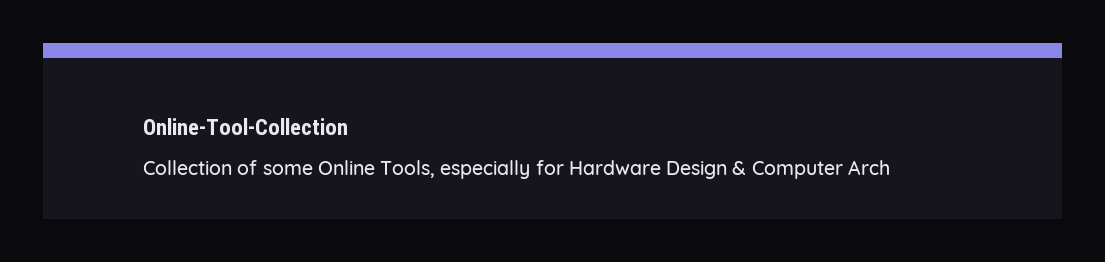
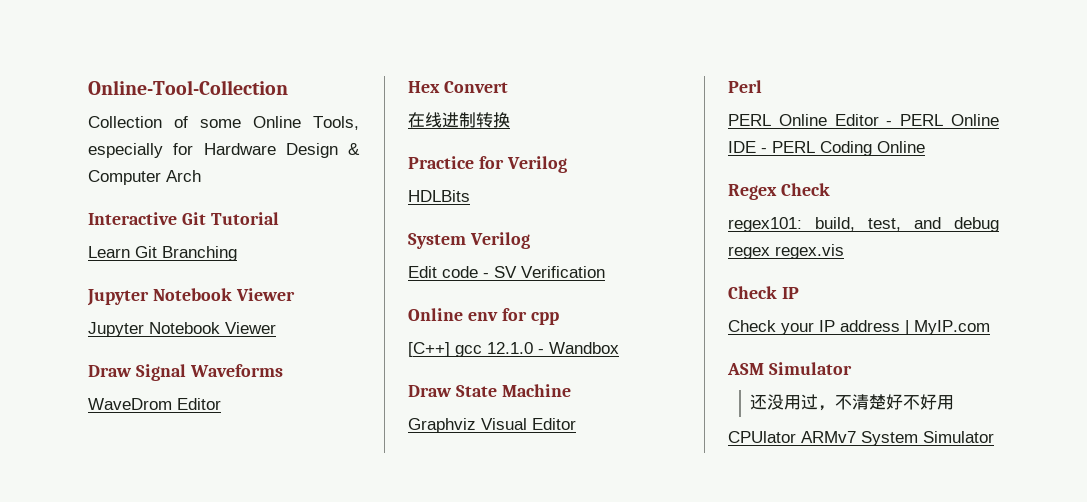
(890, 167) none -> [88,212,279,225] [88,246,237,261] [87,288,295,306] [88,322,276,337] [88,364,283,381] [88,398,221,410] [408,81,508,93] [408,112,510,128] [408,156,567,173] [408,190,470,202] [408,232,530,249] [408,266,605,278] [408,308,559,325] [408,342,619,357] [408,384,571,397] [408,418,576,433] [728,80,762,93] [728,114,999,126] [728,141,925,156] [728,183,830,200] [728,217,999,232] [728,244,844,259] [728,286,799,299] [728,320,990,335] [727,362,852,375] [750,394,955,411] [728,431,994,446] // Interactive Git Tutorial // Learn Git Branching // Jupyter Notebook Viewer // Jupyter Notebook Viewer // Draw Signal Waveforms // WaveDrom Editor // Hex Convert // 在线进制转换 // Practice for Verilog // HDLBits // System Verilog // Edit code - SV Verification // Online env for cpp // [C++] gcc 12.1.0 - Wandbox // Draw State Machine // Graphviz Visual Editor // Perl // PERL Online Editor - PERL Online IDE - PERL Coding Online // Regex Check // regex101: build, test, and debug regex regex.vis // Check IP // Check your IP address | MyIP.com // ASM Simulator // 还没用过，不清楚好不好用 // CPUlator ARMv7 System Simulator

